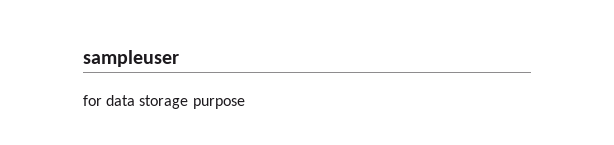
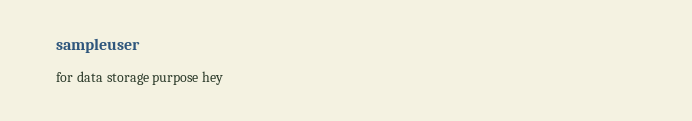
(245, 103) none -> [202,71,224,85] hey

